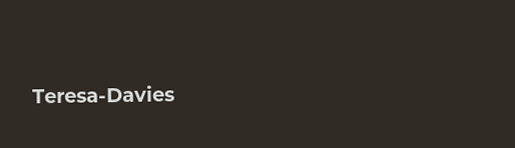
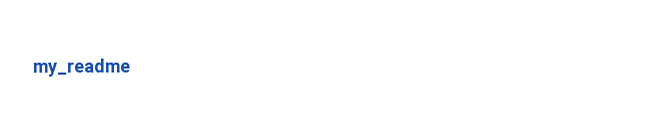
[32,85,175,104] Teresa-Davies -> [32,58,131,77] my_readme

